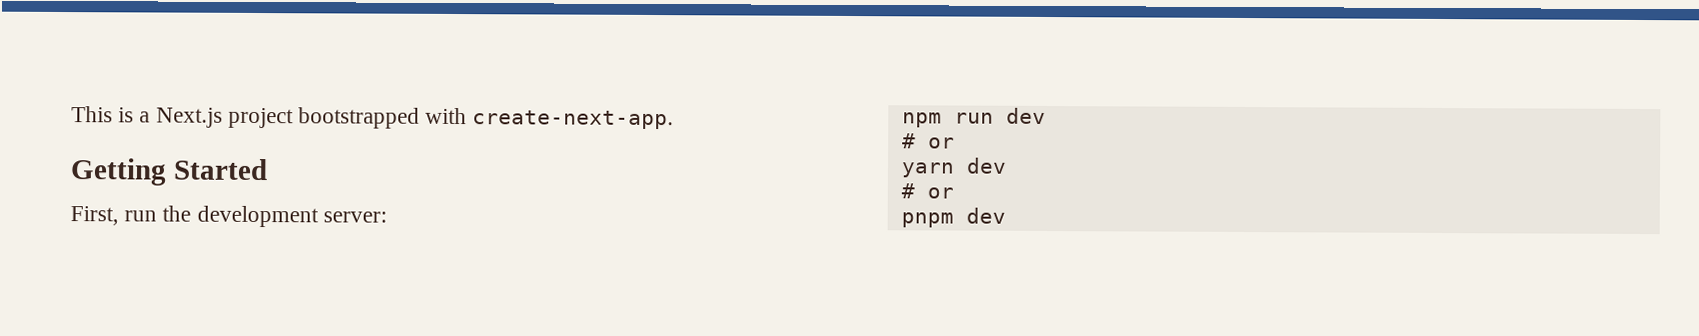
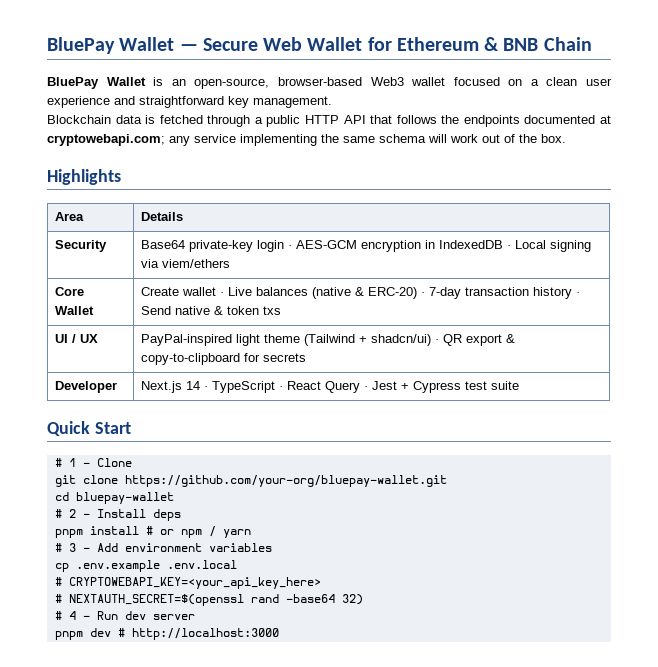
[71,106,675,130] [70,158,268,186] [70,205,387,228] [901,107,1046,128] [901,133,955,149] [900,157,1007,178] [900,183,954,199] This is a Next.js project bootstrapped with create-next-app. // Getting Started // First, run the development server: // npm run dev // # or // yarn dev // # or -> [47,37,592,54] [47,77,612,89] [47,96,332,108] [47,115,611,127] [47,134,566,146] [47,169,121,185] [55,212,85,221] [141,212,184,221] [55,240,108,252] [141,240,592,252] [141,259,231,268] [55,287,85,296] [55,306,95,315] [141,287,581,299] [141,306,282,315] [55,334,99,343] [141,334,516,346] [141,353,307,365] [55,381,118,393] [141,381,520,393] [47,421,131,436] [54,458,132,467] [54,475,447,487] [54,492,174,504] [54,509,181,521] [54,526,251,538] [54,543,272,552] [54,560,237,572] [54,577,321,589] [54,594,363,606] [54,611,195,620] BluePay Wallet — Secure Web Wallet for Ethereum & BNB Chain // BluePay Wallet is an open-source, browser-based Web3 wallet focused on a clean user experience and straightforward key management. // Blockchain data is fetched through a public HTTP API that follows the endpoints documented at cryptowebapi.com; any service implementing the same schema will work out of the box. // Highlights // Area | Details // Security | Base64 private-key login · AES-GCM encryption in IndexedDB · Local signing via viem/ethers // Core Wallet | Create wallet · Live balances (native & ERC-20) · 7-day transaction history · Send native & token txs // UI / UX | PayPal-inspired light theme (Tailwind + shadcn/ui) · QR export & copy-to-clipboard for secrets // Developer | Next.js 14 · TypeScript · React Query · Jest + Cypress test suite // Quick Start // # 1 – Clone // git clone https://github.com/your-org/bluepay-wallet.git // cd bluepay-wallet // # 2 – Install deps // pnpm install # or npm / yarn // # 3 – Add environment variables // cp .env.example .env.local // # CRYPTOWEBAPI_KEY=<your_api_key_here> // # NEXTAUTH_SECRET=$(openssl rand -base64 32) // # 4 – Run dev server
(1006, 215) none -> [117,628,279,640] # http://localhost:3000

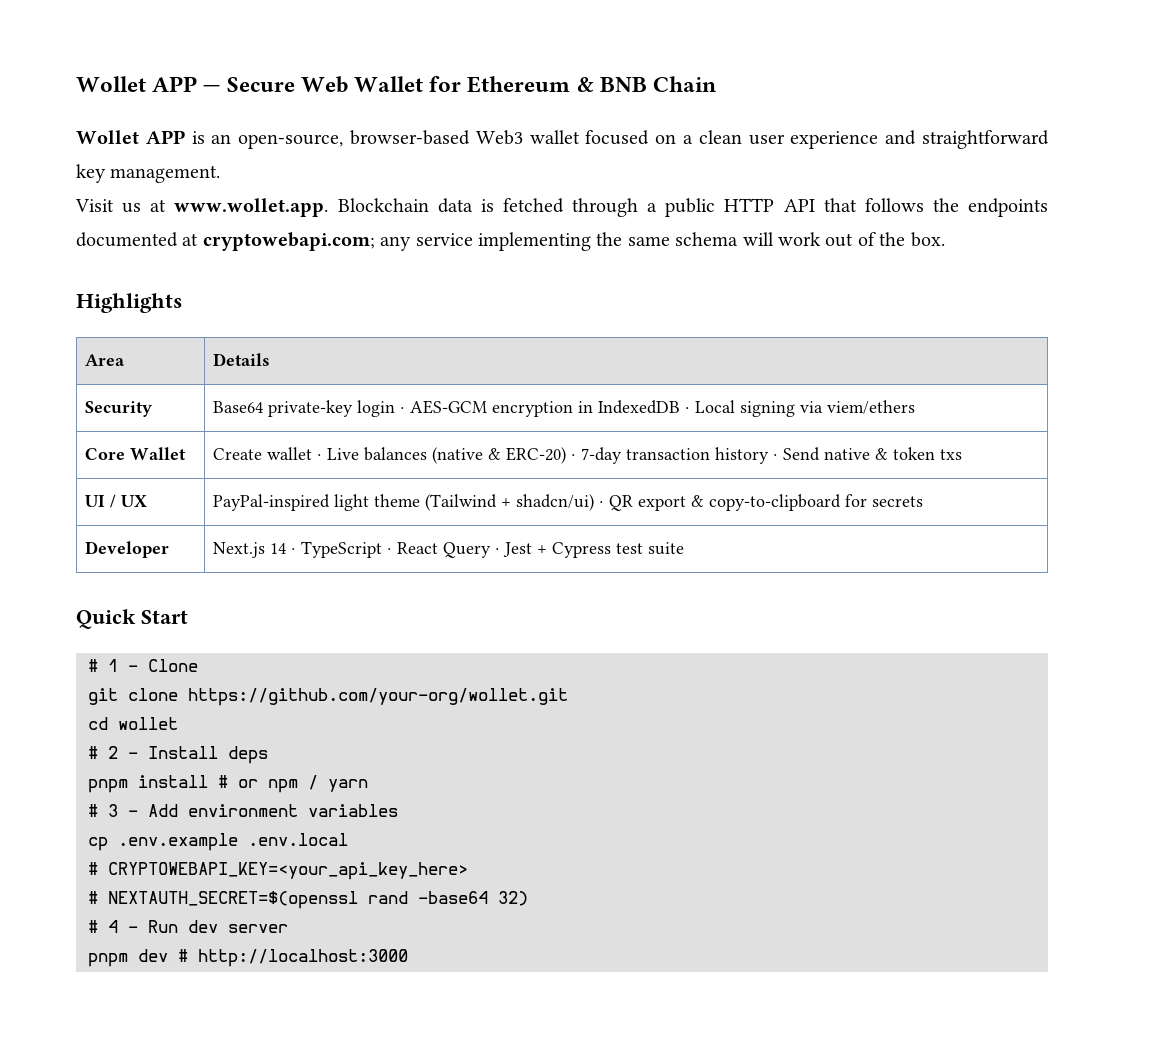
[47,37,175,54] BluePay Wallet -> [76,76,198,92] Wollet APP
[47,77,146,89] BluePay Wallet -> [76,130,185,144] Wollet APP
(332, 102) none -> [75,198,329,217] Visit us at www.wollet.app.
[124,475,447,487] https://github.com/your-org/bluepay-wallet.git -> [188,688,568,706] https://github.com/your-org/wollet.git
[75,492,174,504] bluepay-wallet -> [118,717,178,730] wollet

